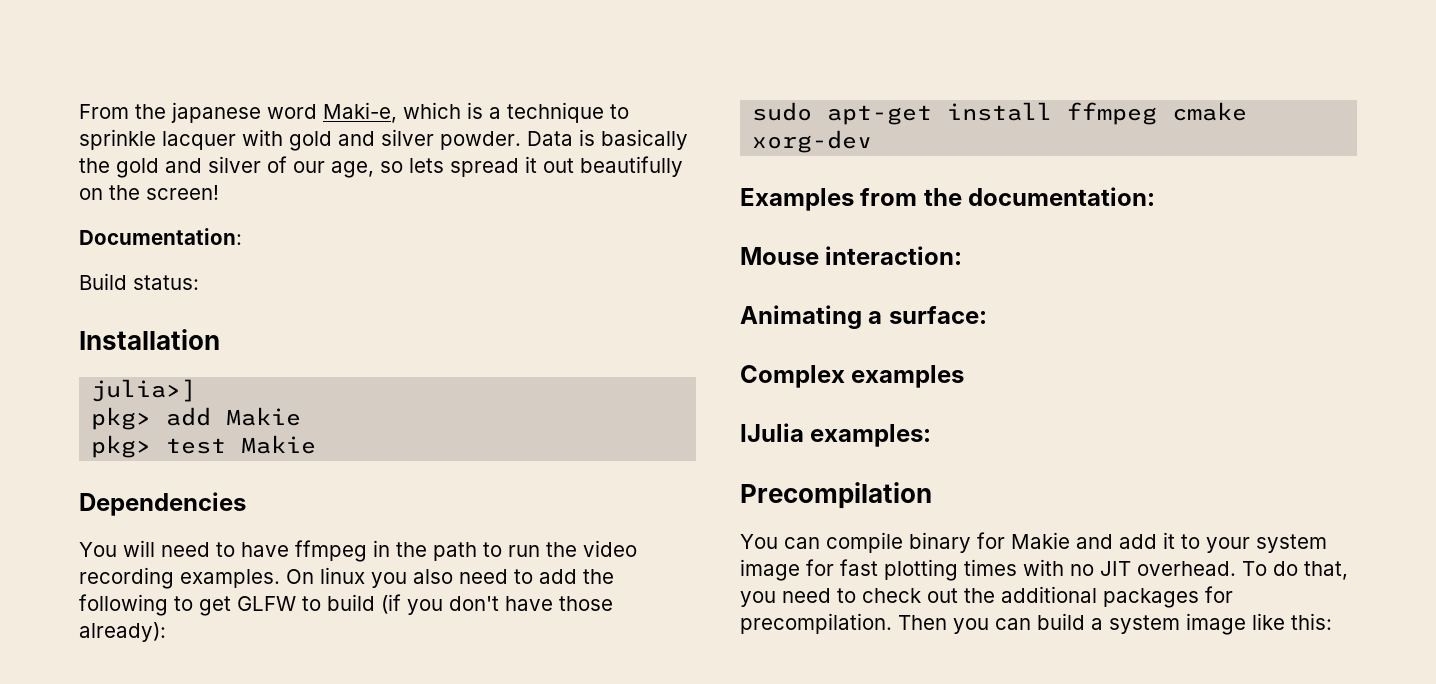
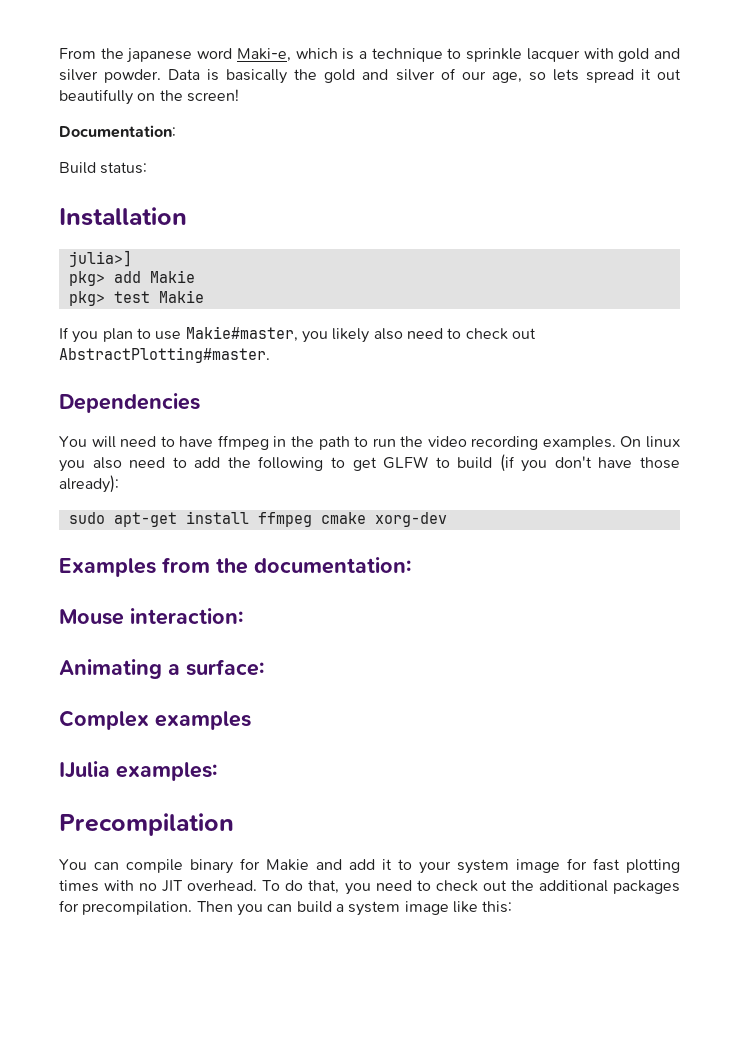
(317, 444) none -> [59,326,536,343] [59,347,270,363] // If you plan to use Makie#master, you likely also need to check out AbstractPlotting#master.

